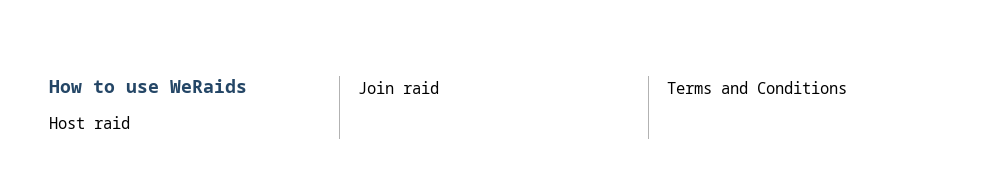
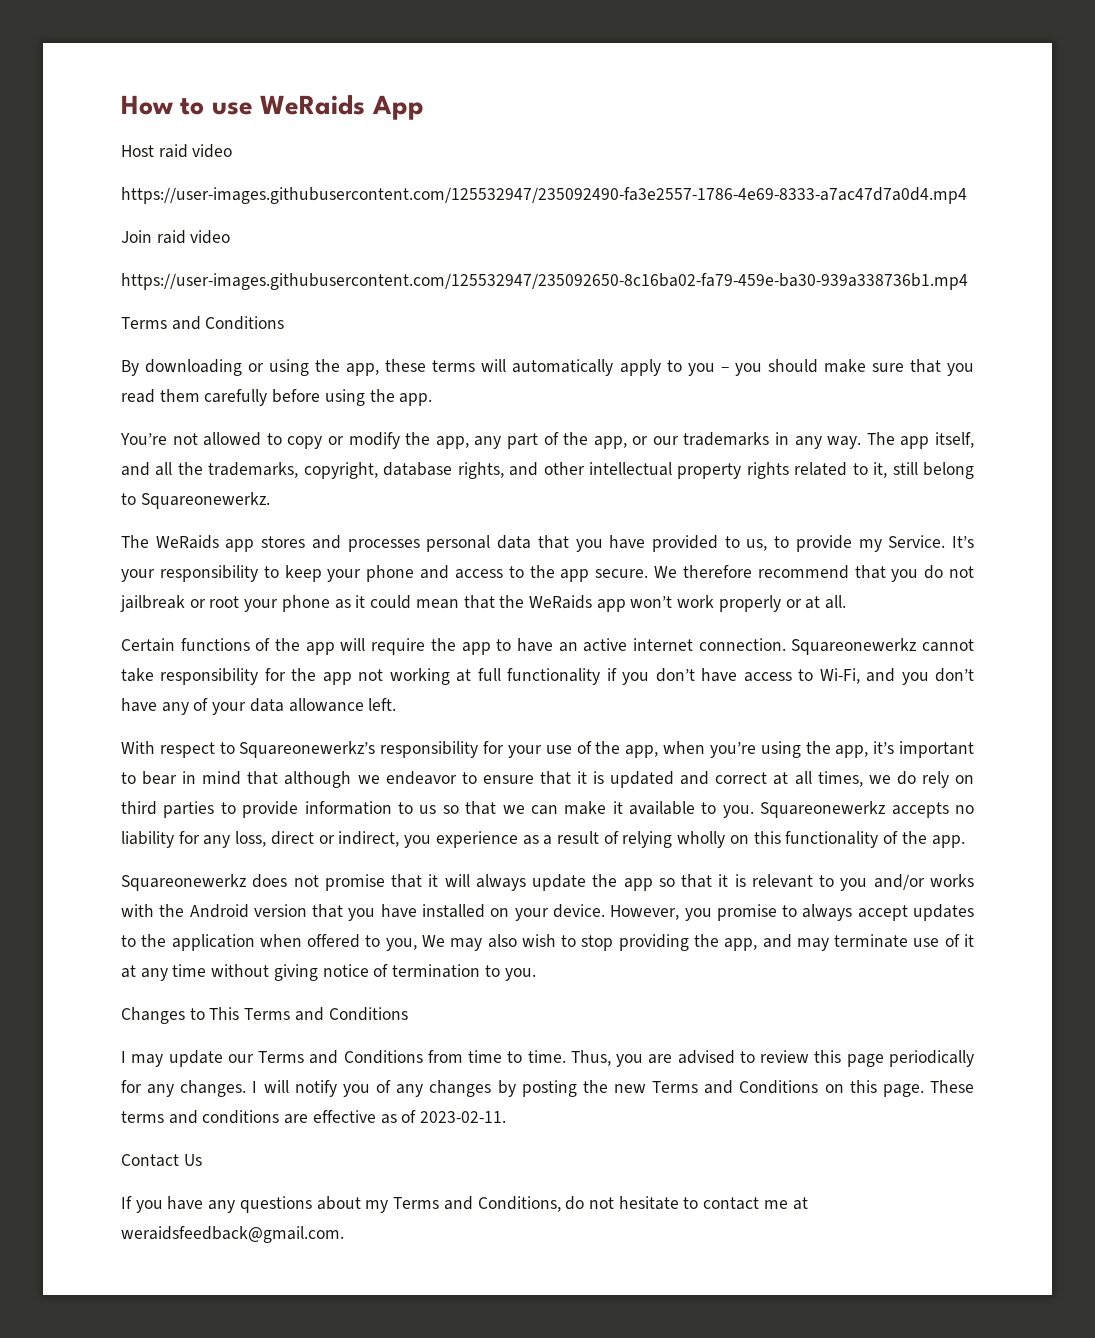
(247, 86) none -> [371,95,424,120] App
(130, 122) none -> [192,144,233,158] [121,187,967,204] video // https://user-images.githubusercontent.com/125532947/235092490-fa3e2557-1786-4e69-8333-a7ac47d7a0d4.mp4
[667,81,847,94] // Terms and Conditions -> [190,230,231,244] [121,273,968,290] [121,316,285,330] [121,359,975,376] [121,389,433,406] [120,432,974,449] [121,462,974,479] [121,492,270,509] [121,535,974,552] [121,565,975,582] [120,595,847,612] [121,638,974,655] [121,668,975,685] [121,698,397,715] [121,741,975,758] [121,771,975,788] [121,801,975,818] [121,831,965,848] [121,874,975,891] [121,904,974,921] [121,934,975,951] [121,964,536,981] [121,1007,408,1024] [121,1050,975,1067] [121,1080,974,1097] [121,1110,507,1124] [121,1154,202,1167] [121,1196,808,1213] [121,1226,344,1243] video // https://user-images.githubusercontent.com/125532947/235092650-8c16ba02-fa79-459e-ba30-939a338736b1.mp4 // Terms and Conditions // By downloading or using the app, these terms will automatically apply to you – you should make sure that you read them carefully before using the app. // You’re not allowed to copy or modify the app, any part of the app, or our trademarks in any way. The app itself, and all the trademarks, copyright, database rights, and other intellectual property rights related to it, still belong to Squareonewerkz. // The WeRaids app stores and processes personal data that you have provided to us, to provide my Service. It’s your responsibility to keep your phone and access to the app secure. We therefore recommend that you do not jailbreak or root your phone as it could mean that the WeRaids app won’t work properly or at all. // Certain functions of the app will require the app to have an active internet connection. Squareonewerkz cannot take responsibility for the app not working at full functionality if you don’t have access to Wi-Fi, and you don’t have any of your data allowance left. // With respect to Squareonewerkz’s responsibility for your use of the app, when you’re using the app, it’s important to bear in mind that although we endeavor to ensure that it is updated and correct at all times, we do rely on third parties to provide information to us so that we can make it available to you. Squareonewerkz accepts no liability for any loss, direct or indirect, you experience as a result of relying wholly on this functionality of the app. // Squareonewerkz does not promise that it will always update the app so that it is relevant to you and/or works with the Android version that you have installed on your device. However, you promise to always accept updates to the application when offered to you, We may also wish to stop providing the app, and may terminate use of it at any time without giving notice of termination to you. // Changes to This Terms and Conditions // I may update our Terms and Conditions from time to time. Thus, you are advised to review this page periodically for any changes. I will notify you of any changes by posting the new Terms and Conditions on this page. These terms and conditions are effective as of 2023-02-11. // Contact Us // If you have any questions about my Terms and Conditions, do not hesitate to contact me at weraidsfeedback@gmail.com.

